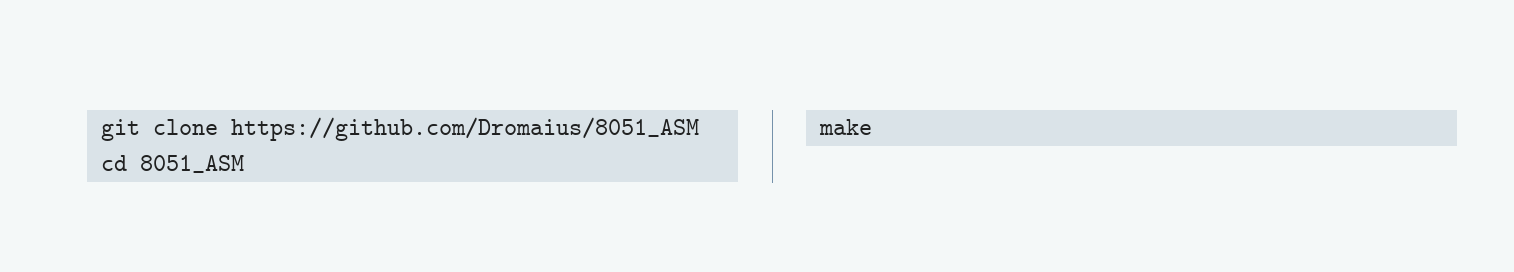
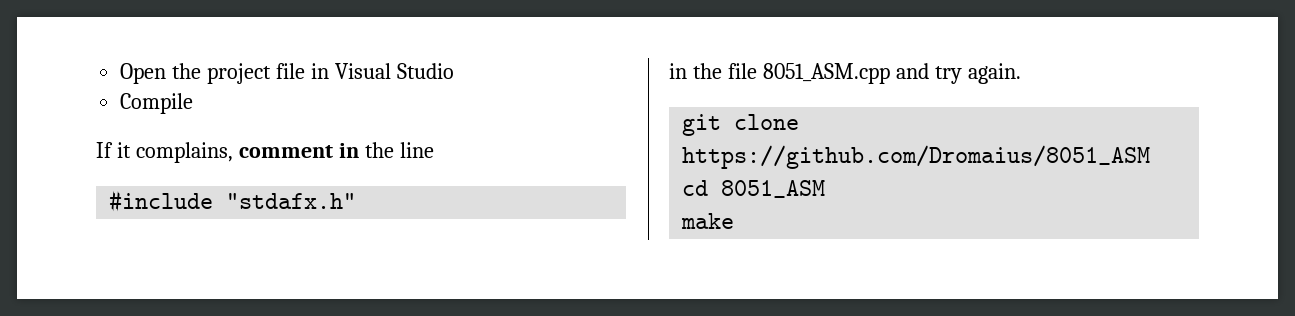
(100, 130) none -> [120,63,454,84] [120,93,194,114] [96,142,434,163] [109,190,357,212] [669,63,1021,84] Open the project file in Visual Studio // Compile // If it complains, comment in the line // #include "stdafx.h" // in the file 8051_ASM.cpp and try again. //

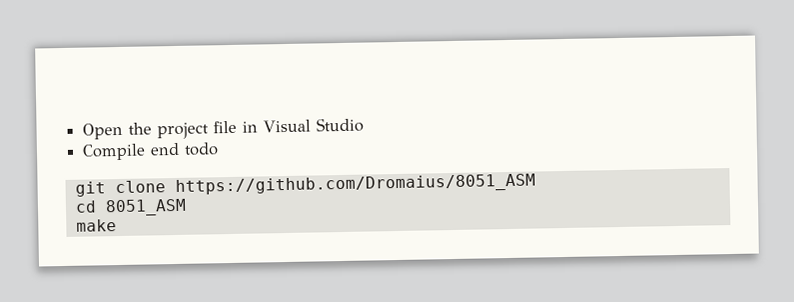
[96,142,434,163] [109,190,357,212] [669,63,1021,84] // If it complains, comment in the line // #include "stdafx.h" // in the file 8051_ASM.cpp and try again. -> [150,142,220,156] end todo

